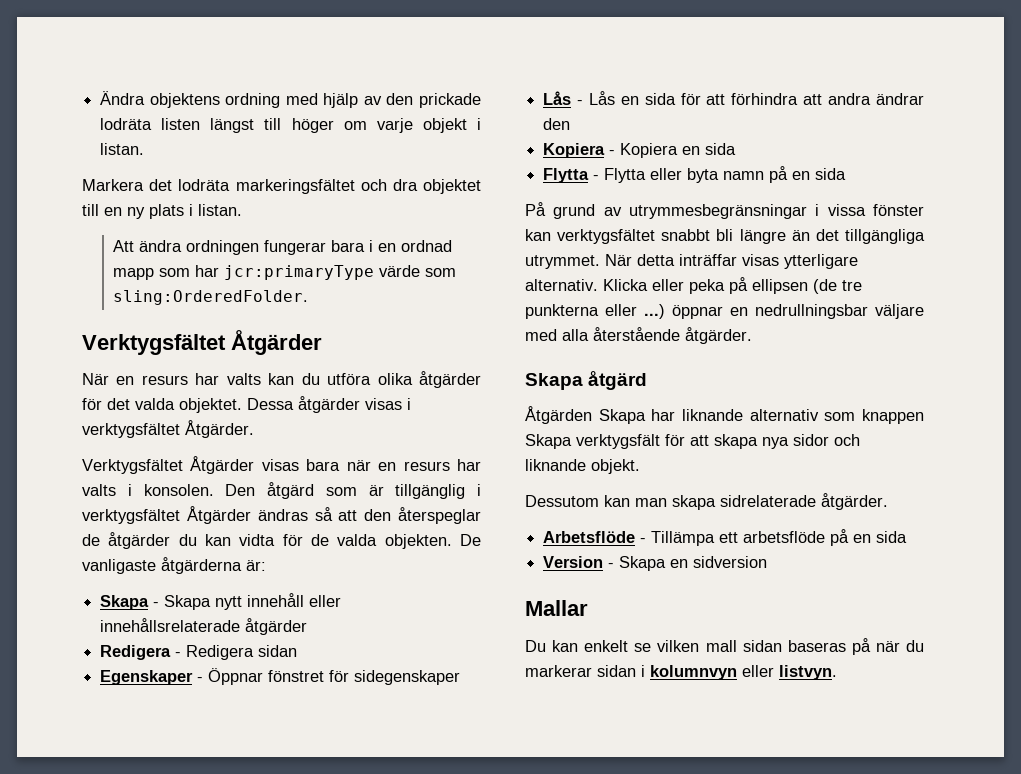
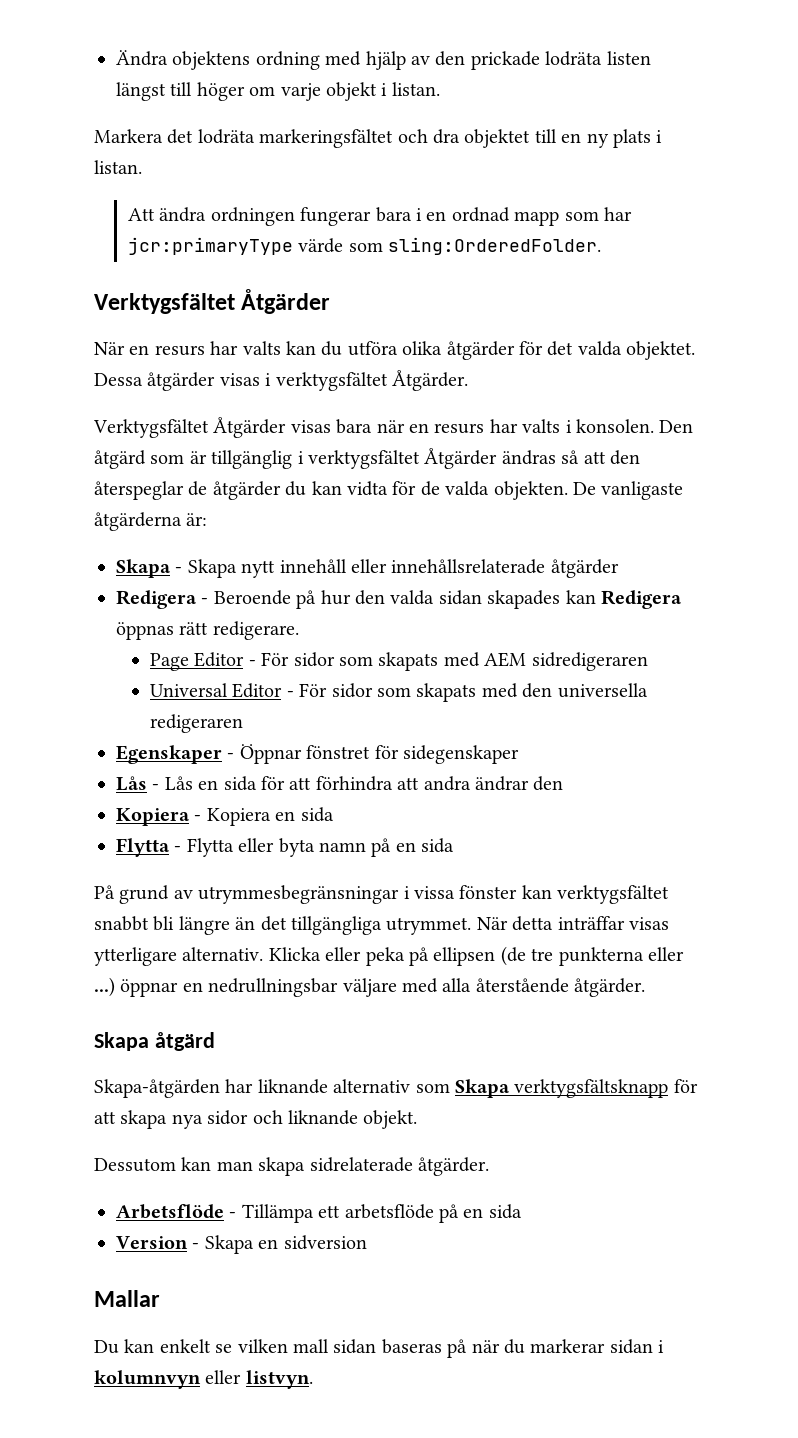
[186,645,298,660] Redigera sidan -> [213,590,682,609] [116,621,299,640] [150,652,648,671] [150,683,648,702] [150,714,244,733] Beroende på hur den valda sidan skapades kan Redigera öppnas rätt redigerare. // Page Editor - För sidor som skapats med AEM sidredigeraren // Universal Editor - För sidor som skapats med den universella redigeraren
[525,406,646,424] Åtgärden Skapa -> [94,1079,220,1098] Skapa-åtgärden
[862,409,924,424] [525,434,660,449] knappen Skapa verktygsfält -> [455,1079,669,1098] Skapa verktygsfältsknapp

